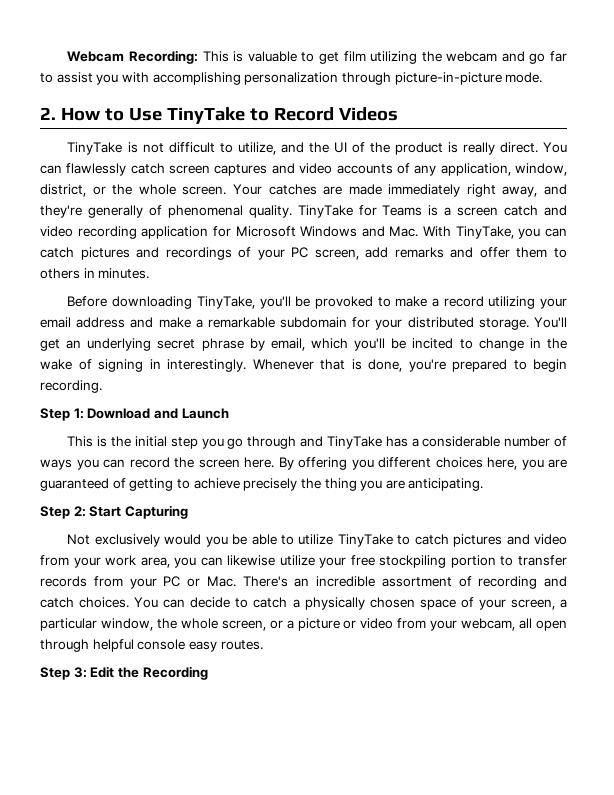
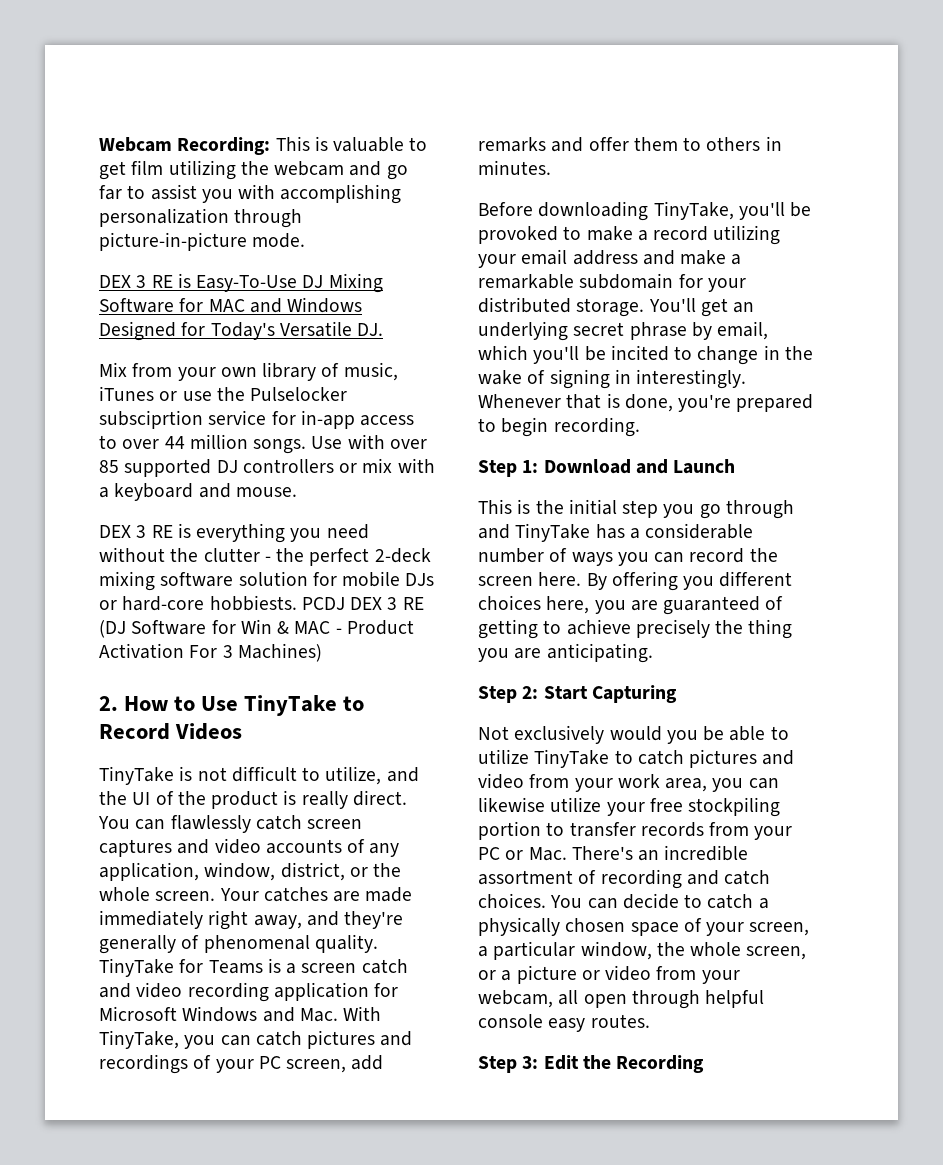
(543, 77) none -> [99,273,383,293] [99,297,363,313] [99,321,384,341] [99,362,398,381] [99,386,348,401] [99,410,415,429] [99,434,427,454] [99,458,435,477] [99,483,297,501] [99,523,369,543] [99,547,431,566] [99,571,435,591] [99,595,424,611] [99,619,414,638] [99,643,322,662] // DEX 3 RE is Easy-To-Use DJ Mixing Software for MAC and Windows Designed for Today's Versatile DJ. // Mix from your own library of music, iTunes or use the Pulselocker subsciprtion service for in-app access to over 44 million songs. Use with over 85 supported DJ controllers or mix with a keyboard and mouse. // DEX 3 RE is everything you need without the clutter - the perfect 2-deck mixing software solution for mobile DJs or hard-core hobbiests. PCDJ DEX 3 RE (DJ Software for Win & MAC - Product Activation For 3 Machines)

